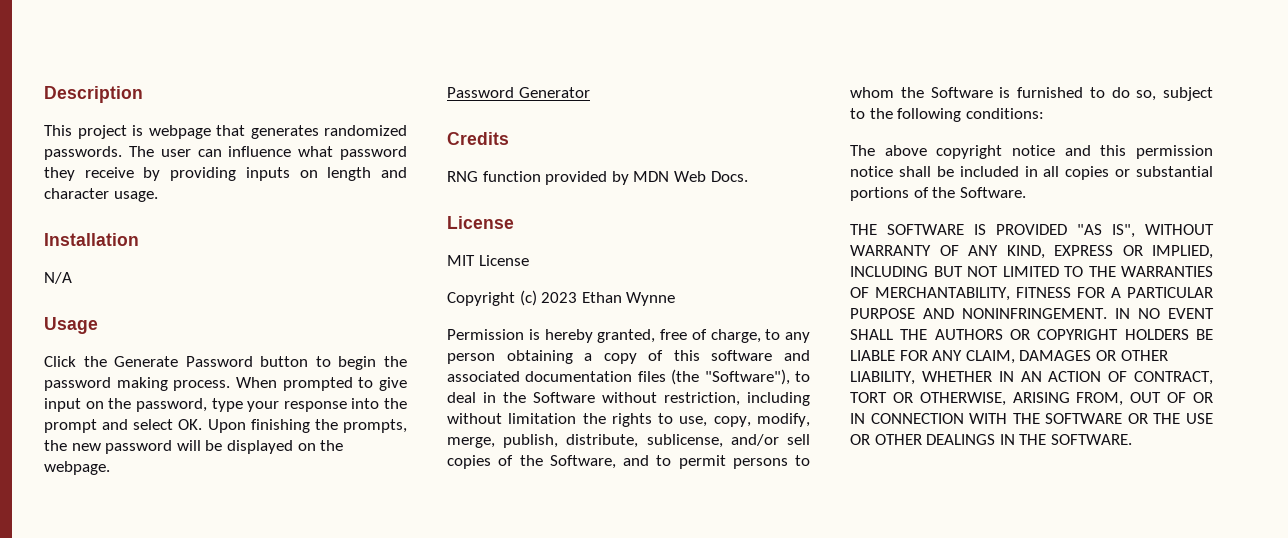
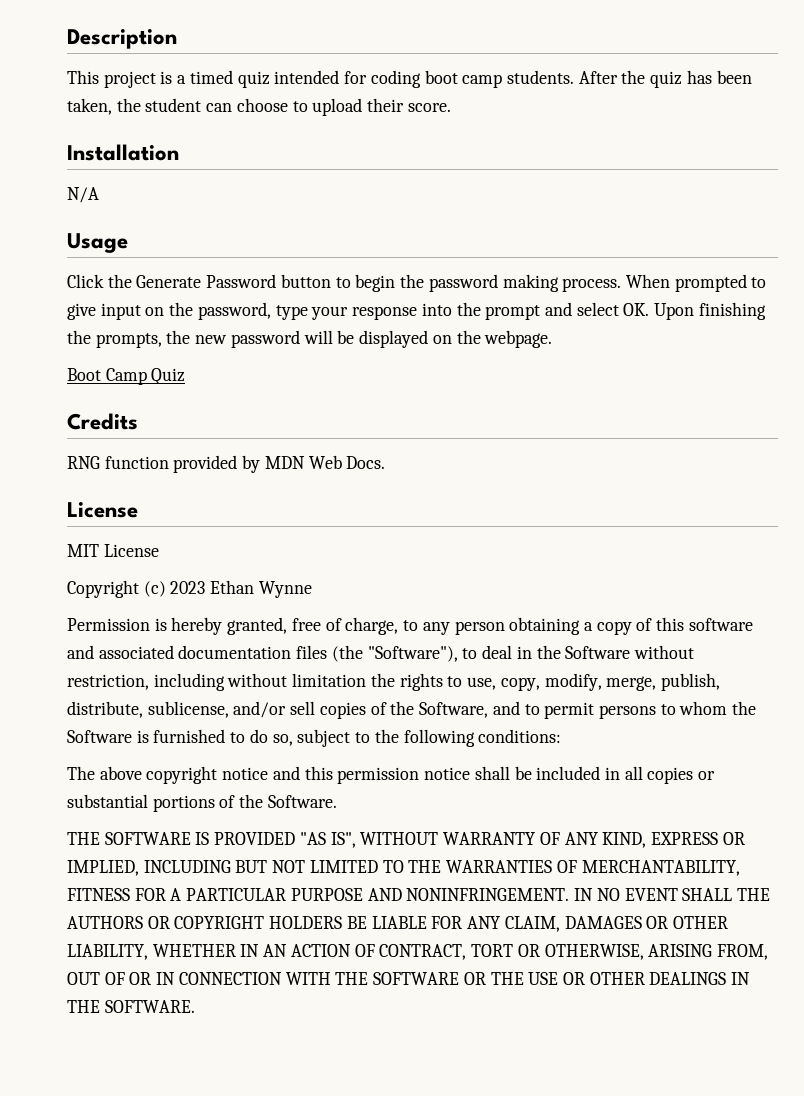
[148,125,407,139] [44,146,407,160] [44,167,408,181] [44,188,158,202] webpage that generates randomized passwords. The user can influence what password they receive by providing inputs on length and character usage. -> [177,70,752,88] [67,98,451,116] a timed quiz intended for coding boot camp students. After the quiz has been taken, the student can choose to upload their score.
[447,87,590,98] Password Generator -> [67,368,186,385] Boot Camp Quiz

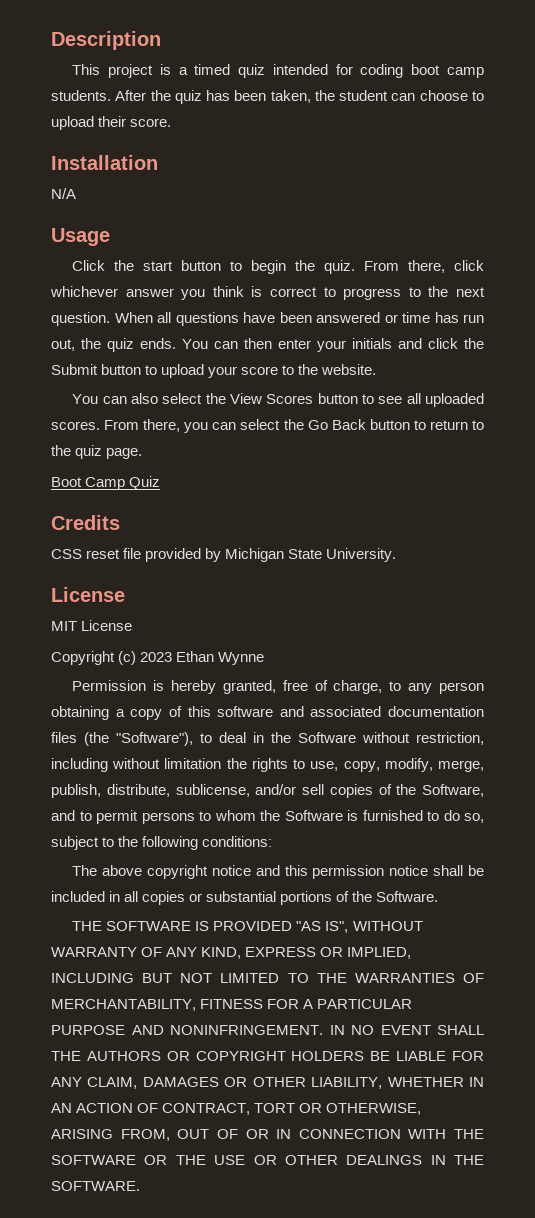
[136,274,277,288] Generate Password -> [143,261,174,271] start
[428,274,767,292] [67,302,766,320] [67,330,553,348] [67,368,186,385] [67,413,138,430] [67,455,386,473] password making process. When prompted to give input on the password, type your response into the prompt and select OK. Upon finishing the prompts, the new password will be displayed on the webpage. // Boot Camp Quiz // Credits // RNG function provided by MDN Web Docs. -> [324,260,485,274] [50,286,486,300] [51,312,484,326] [51,338,484,352] [51,364,377,378] [72,393,485,407] [51,419,484,433] [51,445,143,459] [51,476,161,490] [51,515,120,530] [51,548,397,562] quiz. From there, click whichever answer you think is correct to progress to the next question. When all questions have been answered or time has run out, the quiz ends. You can then enter your initials and click the Submit button to upload your score to the website. // You can also select the View Scores button to see all uploaded scores. From there, you can select the Go Back button to return to the quiz page. // Boot Camp Quiz // Credits // CSS reset file provided by Michigan State University.

